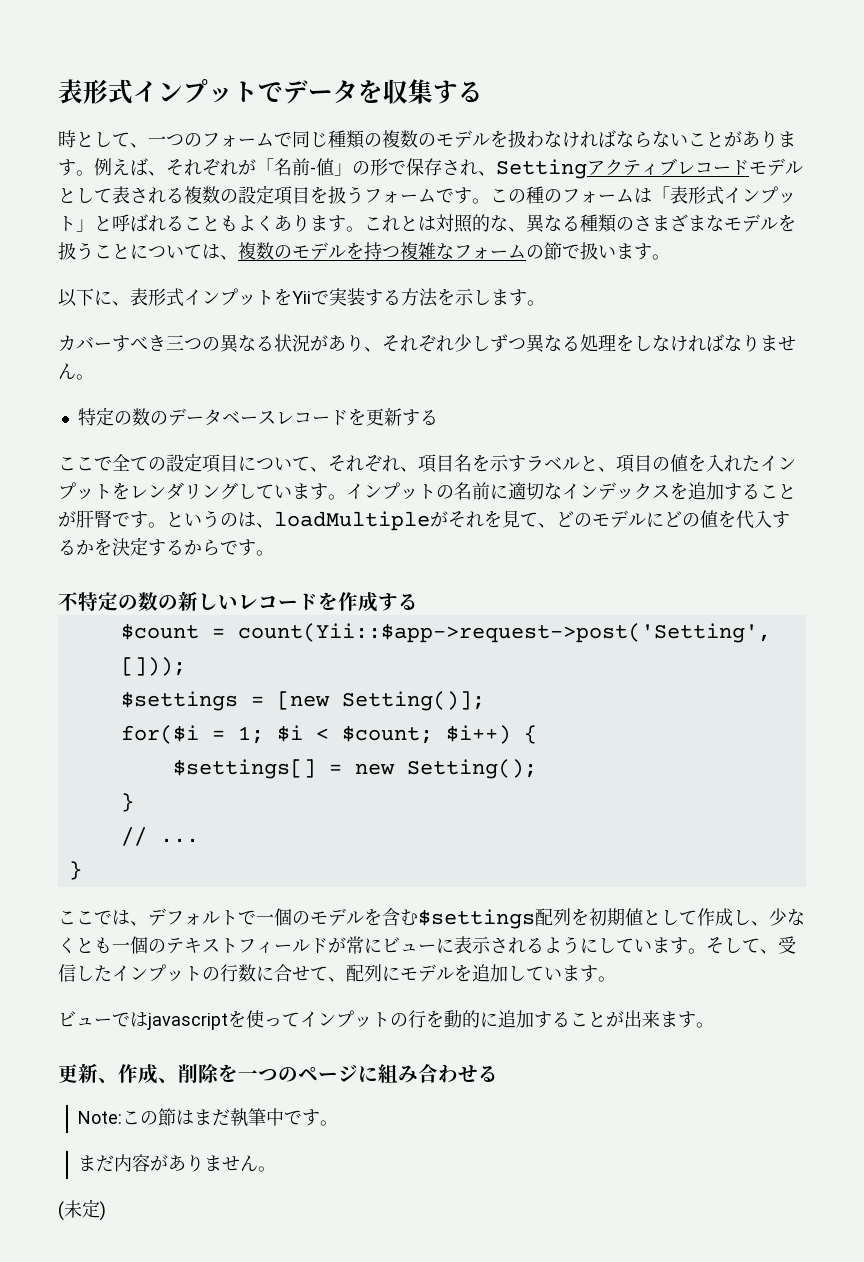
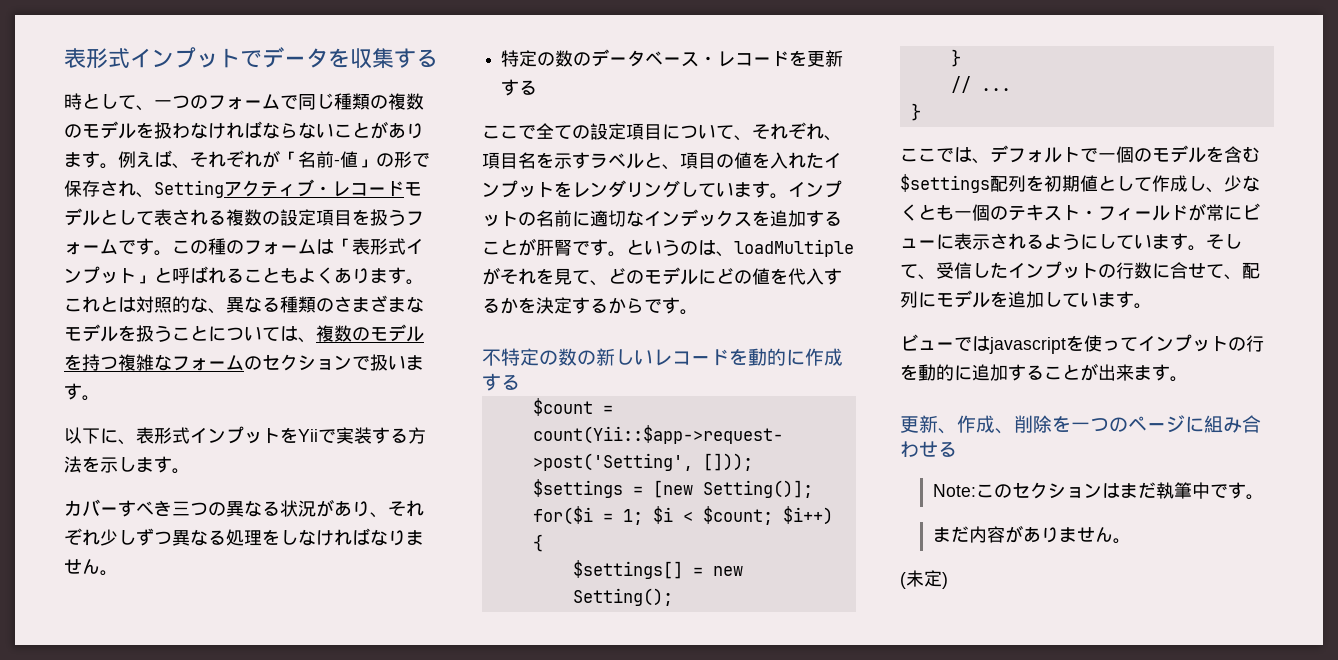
(677, 167) none -> [314,186,332,195] ・
[544,242,562,260] 節 -> [262,354,352,371] セクション
(276, 417) none -> [699,56,718,65] ・
(338, 601) none -> [748,348,805,366] 動的に
(238, 945) none -> [1080,210,1098,219] ・
[158,1108,177,1126] 節 -> [1011,482,1102,499] セクション

